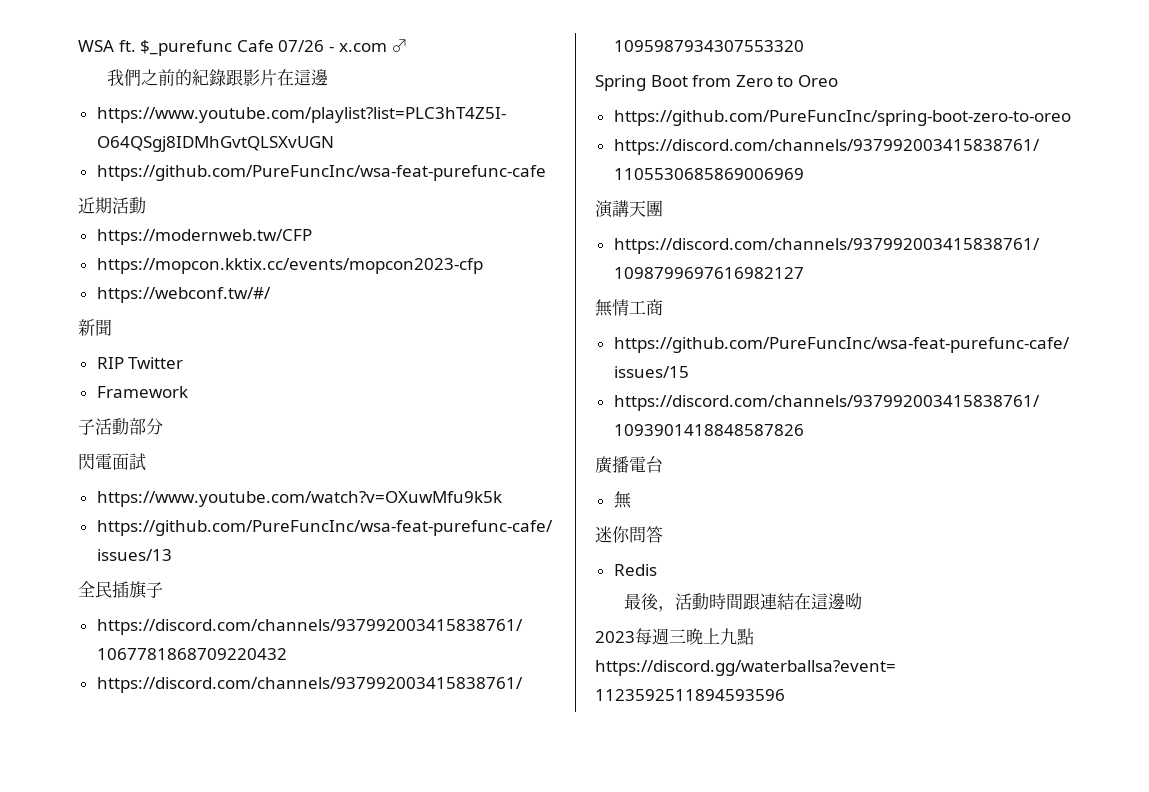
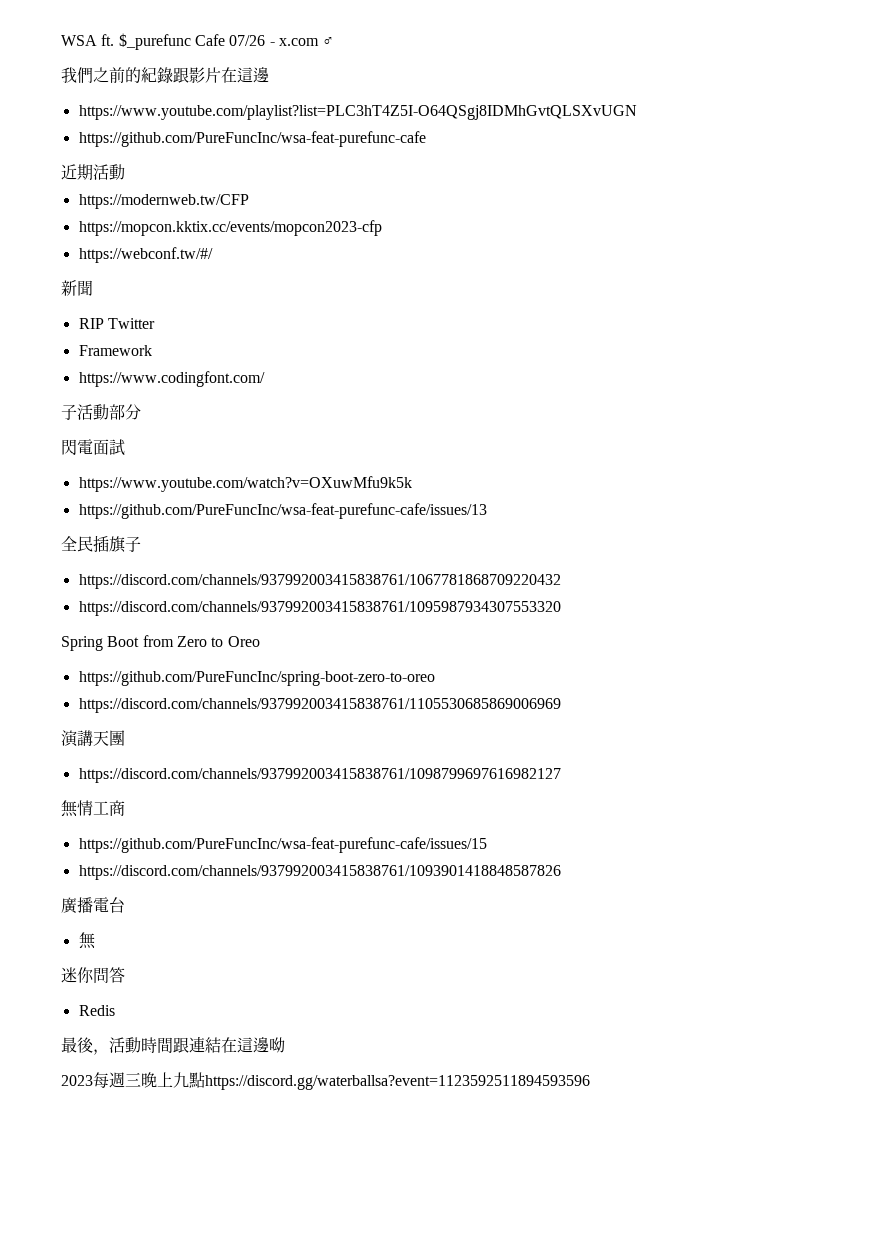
(188, 392) none -> [78,371,265,387] // https://www.codingfont.com/

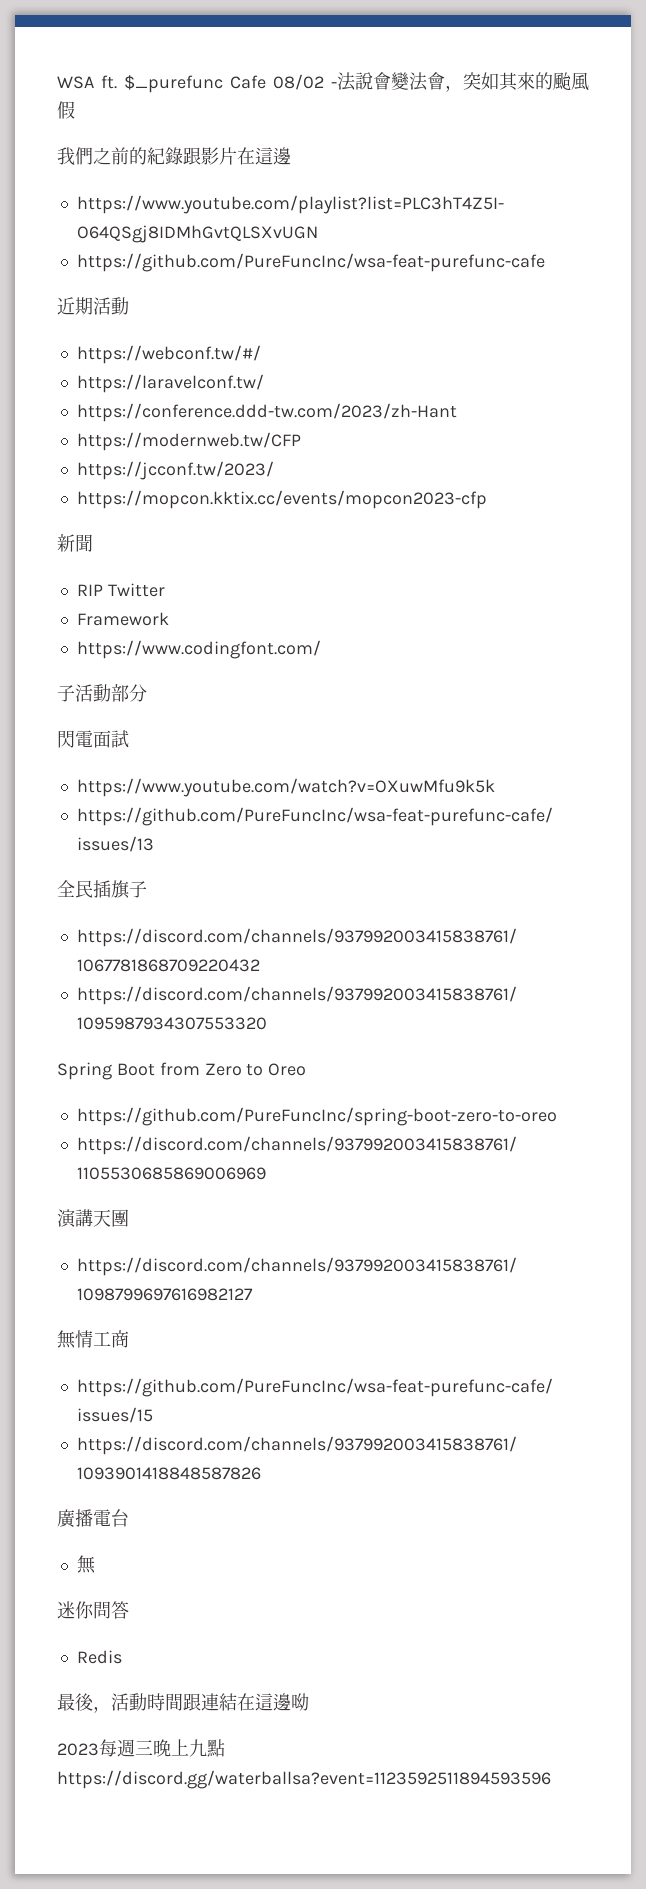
[229,35,335,46] 07/26 - x.com ♂ -> [273,72,589,92] [57,101,75,119] 08/02 -法說會變法會，突如其來的颱風假
(125, 172) none -> [76,345,261,364] [76,374,264,393] [76,403,457,422] // https://webconf.tw/#/ // https://laravelconf.tw/ // https://conference.ddd-tw.com/2023/zh-Hant
(249, 201) none -> [76,461,274,480] // https://jcconf.tw/2023/
[78,247,213,263] // https://webconf.tw/#/ -> (487, 499) none

